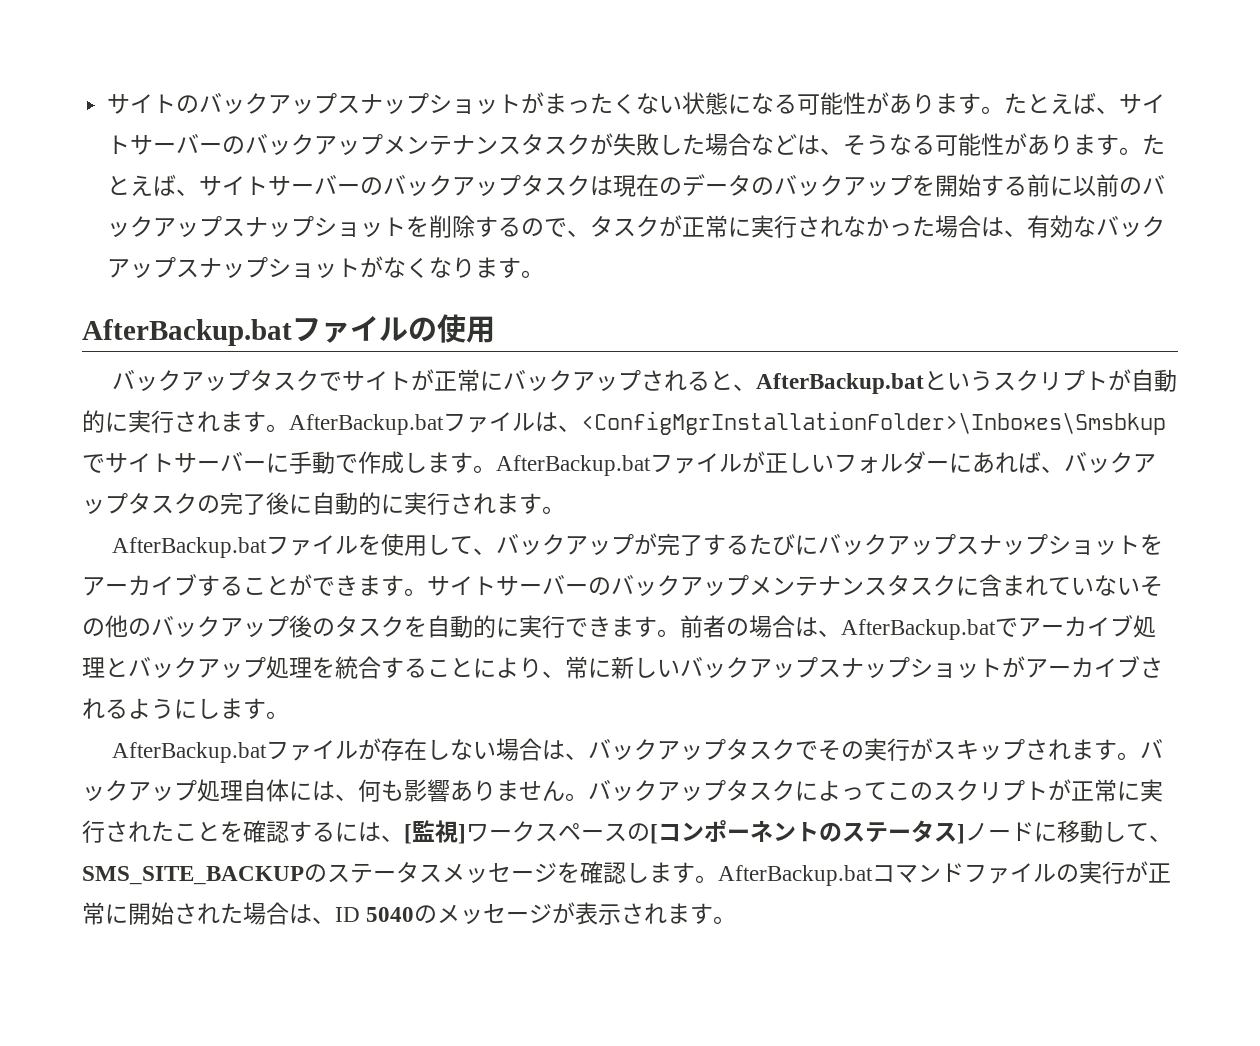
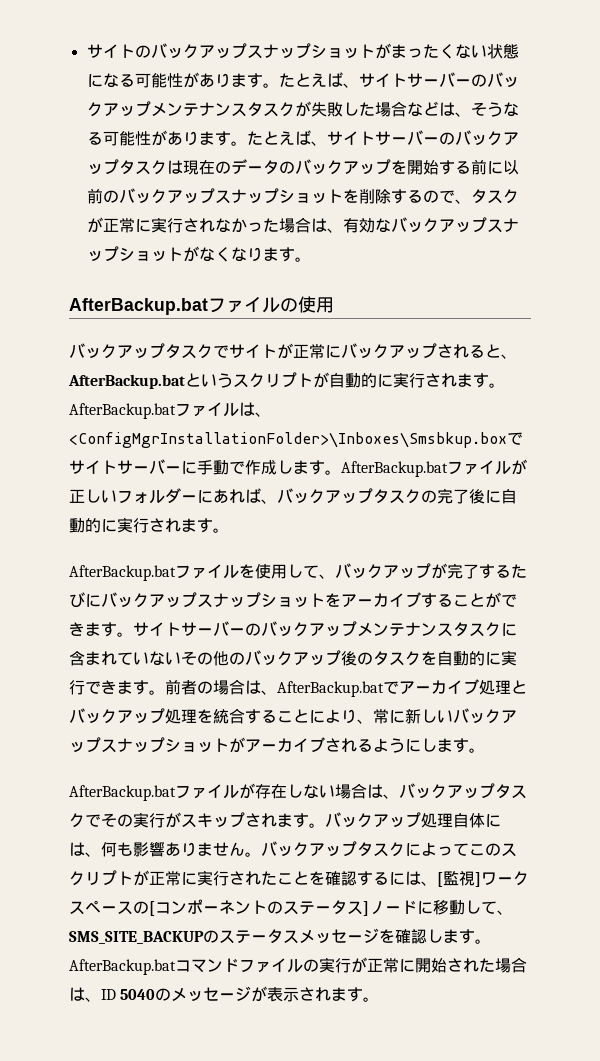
[581,411,1166,435] <ConfigMgrInstallationFolder>\Inboxes\Smsbkup -> [69,432,507,448] <ConfigMgrInstallationFolder>\Inboxes\Smsbkup.box

